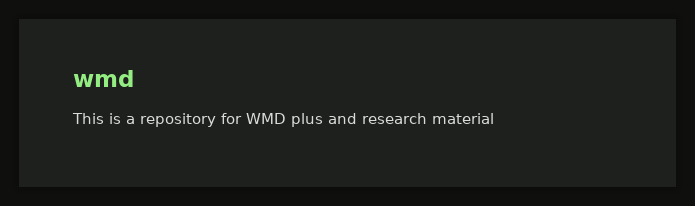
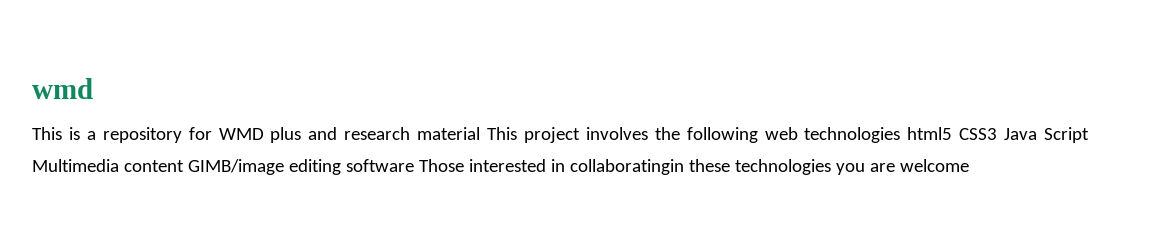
(494, 118) none -> [486,127,1089,143] [32,159,969,175] This project involves the following web technologies html5 CSS3 Java Script Multimedia content GIMB/image editing software Those interested in collaboratingin these technologies you are welcome

